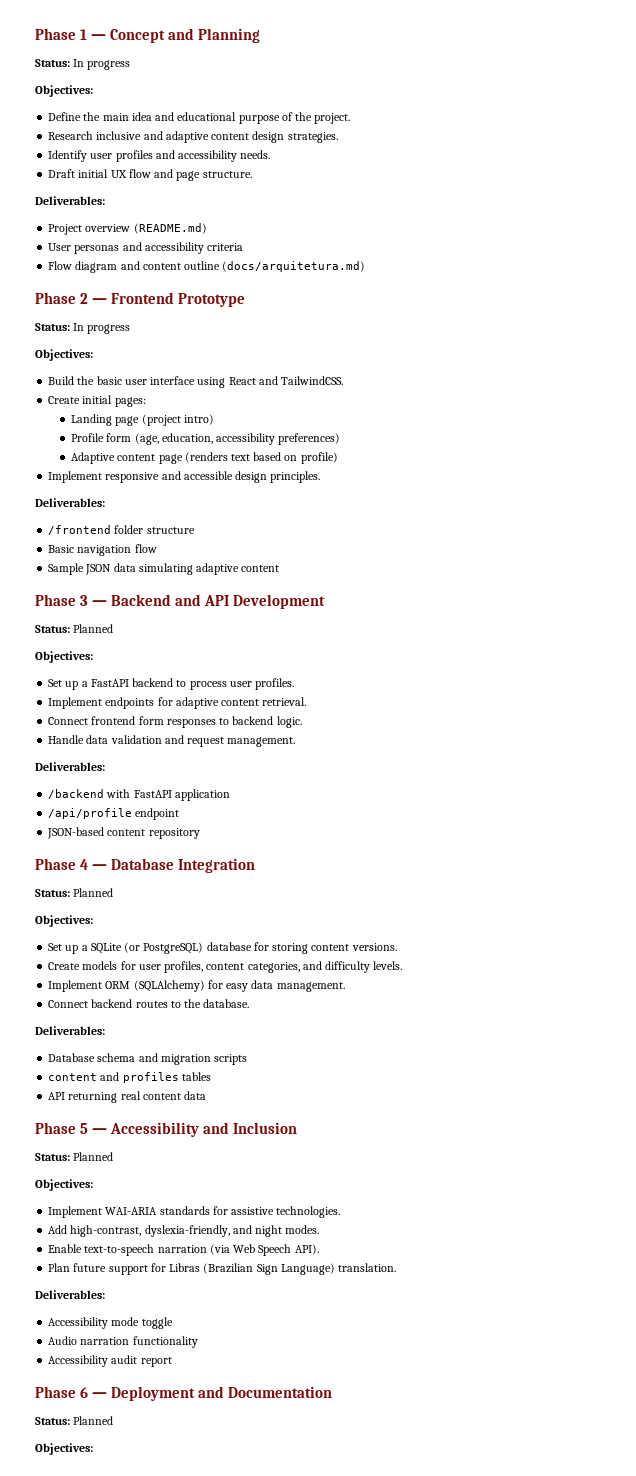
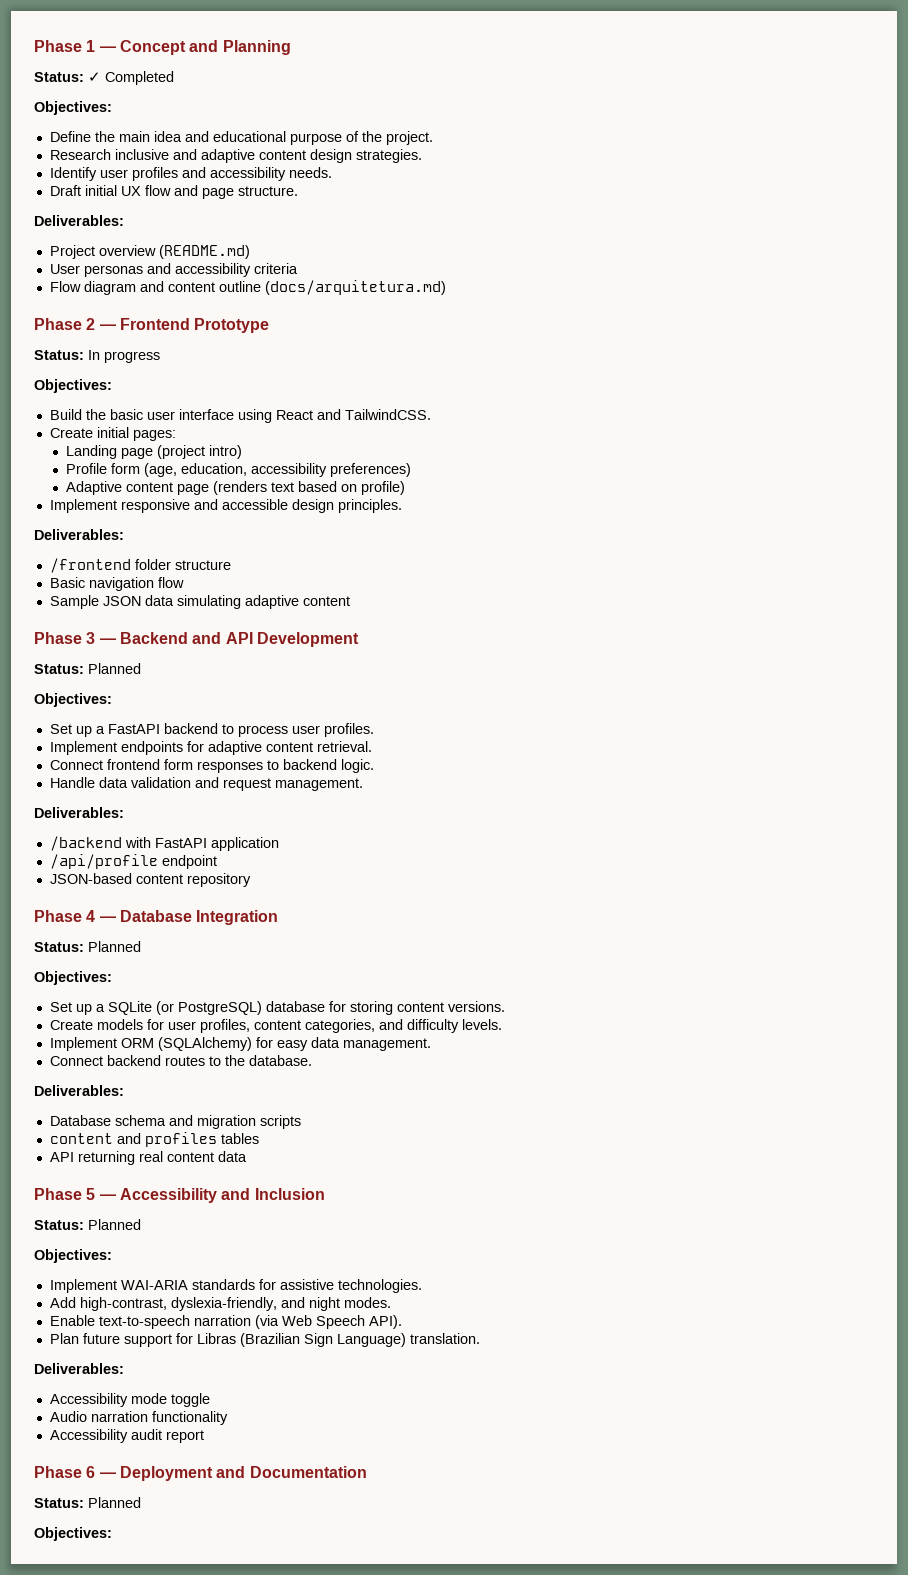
[73,59,131,70] In progress -> [88,71,174,85] ✓ Completed

